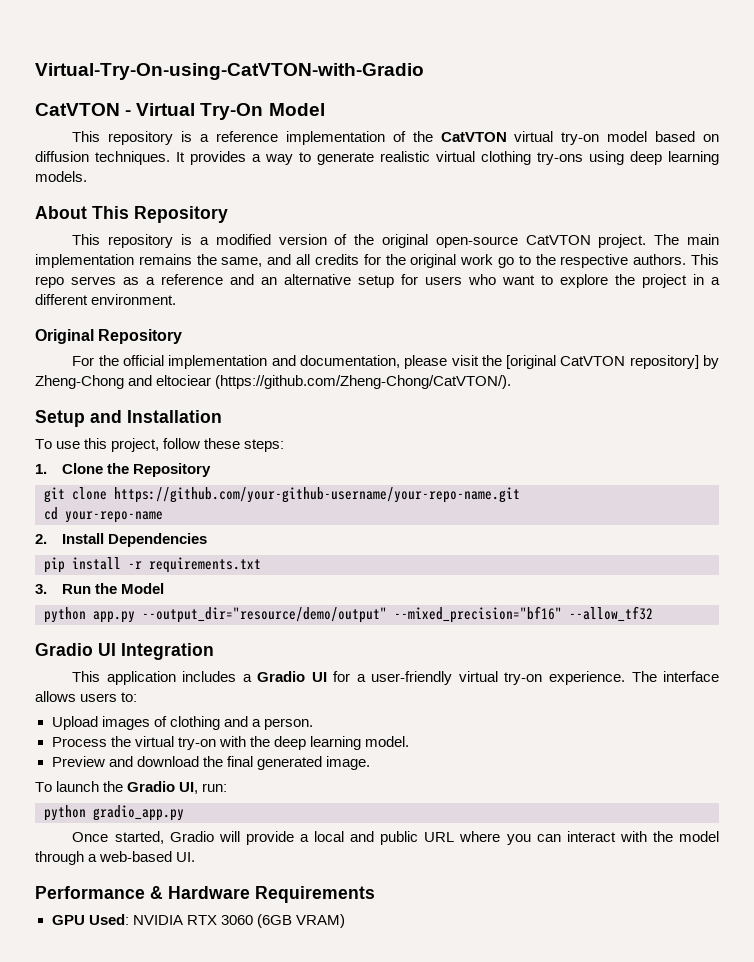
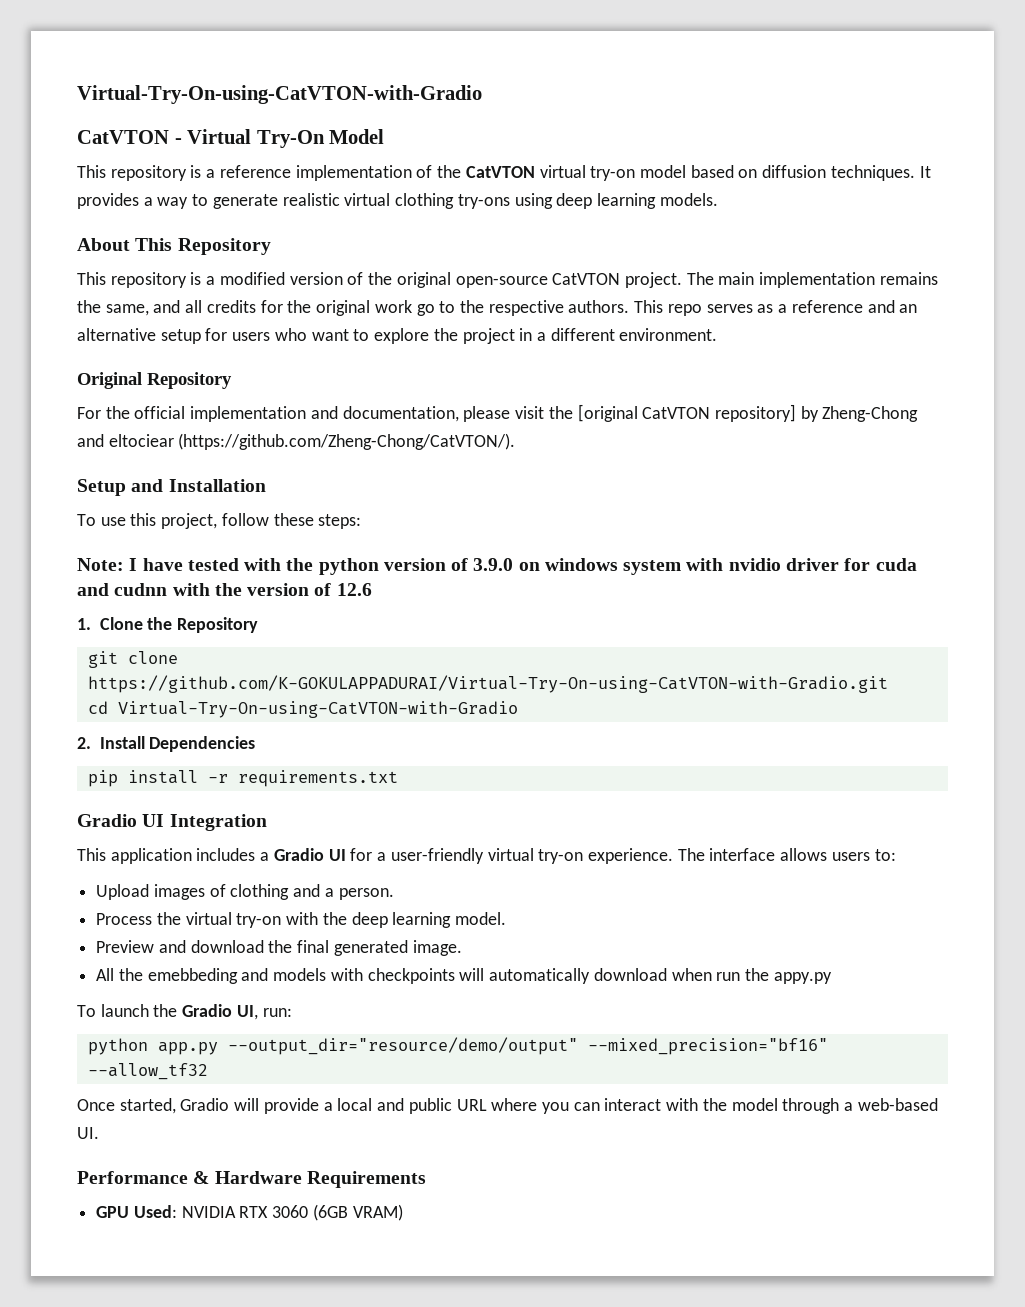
(285, 445) none -> [77,558,917,575] [77,583,372,596] // Note: I have tested with the python version of 3.9.0 on windows system with nvidio driver for cuda and cudnn with the version of 12.6
[114,487,520,503] https://github.com/your-github-username/your-repo-name.git -> [87,675,888,693] https://github.com/K-GOKULAPPADURAI/Virtual-Try-On-using-CatVTON-with-Gradio.git
[65,511,163,523] your-repo-name -> [117,701,518,718] Virtual-Try-On-using-CatVTON-with-Gradio
[35,583,165,594] [44,606,653,623] // 3. Run the Model // python app.py --output_dir="resource/demo/output" --mixed_precision="bf16" --allow_tf32 -> (398, 778) none
(370, 763) none -> [96,968,832,984] // All the emebbeding and models with checkpoints will automatically download when run the appy.py
[93,805,184,821] gradio_app.py -> [157,1037,828,1055] [87,1063,208,1080] app.py --output_dir="resource/demo/output" --mixed_precision="bf16" --allow_tf32

